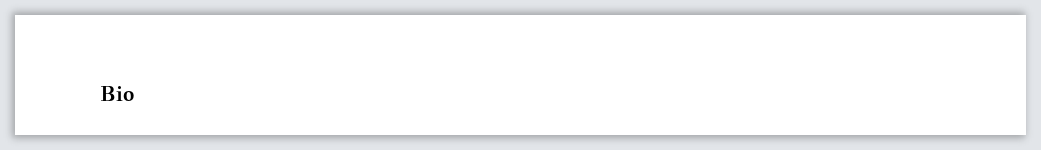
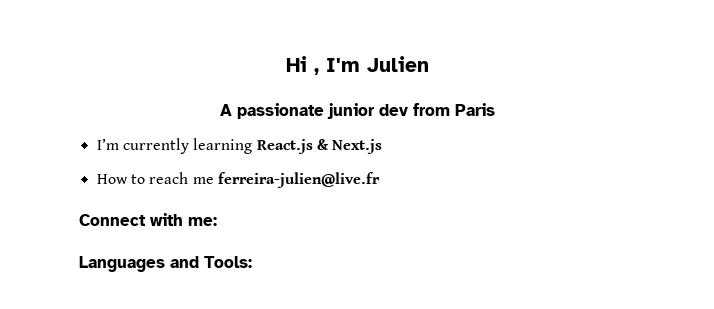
[100,86,134,101] Bio -> [285,56,429,75] [219,103,495,119] [96,138,383,154] [96,172,380,188] [79,213,217,226] [79,256,252,272] Hi , I'm Julien // A passionate junior dev from Paris // I’m currently learning React.js & Next.js // How to reach me ferreira-julien@live.fr // Connect with me: // Languages and Tools:

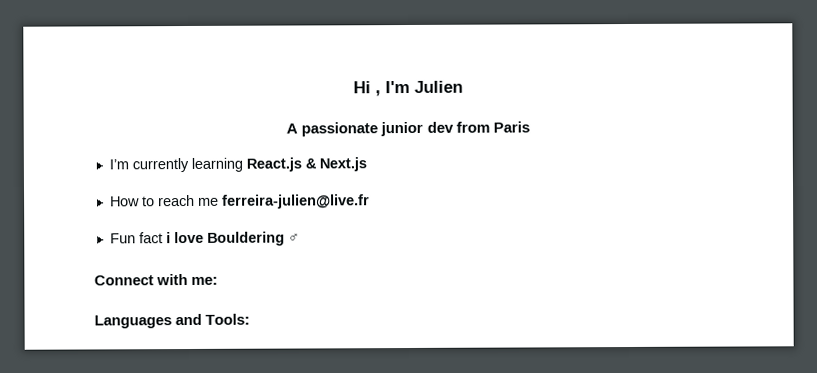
(380, 180) none -> [109,231,300,246] // Fun fact i love Bouldering ♂

